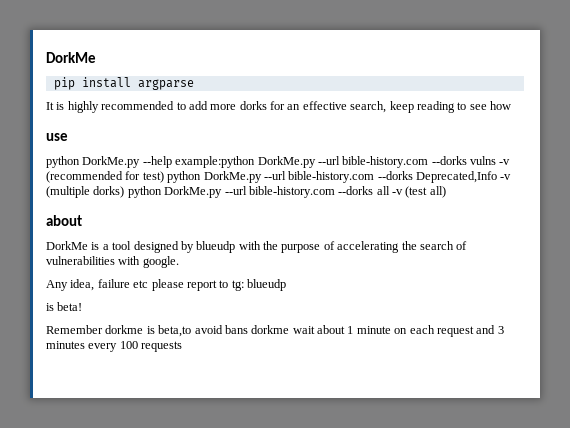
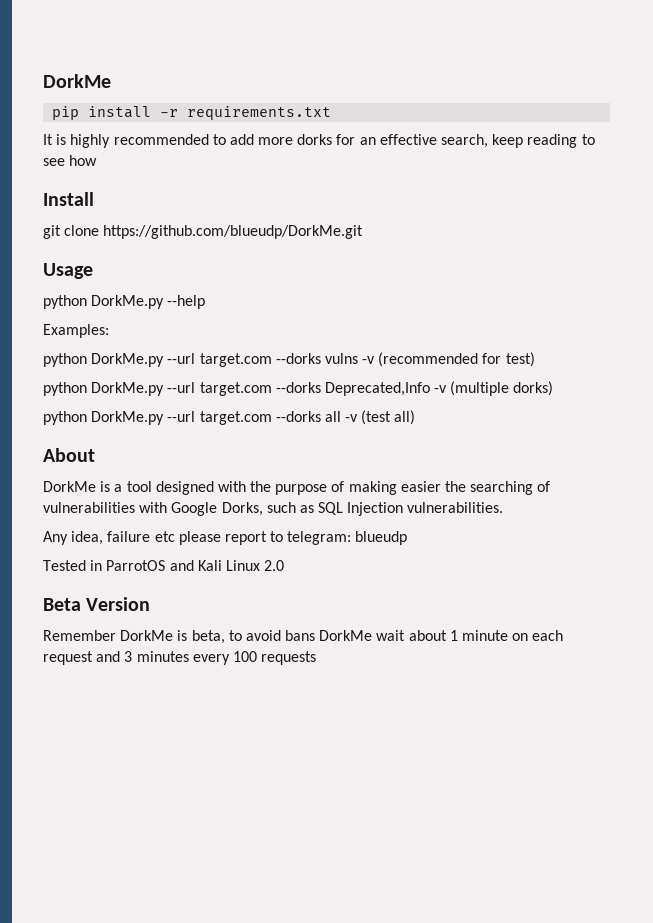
[137,79,194,90] argparse -> [160,106,332,120] -r requirements.txt
[46,133,68,141] use -> [43,192,94,206] [43,225,364,239] [43,263,93,279] Install // git clone https://github.com/blueudp/DorkMe.git // Usage
[175,156,429,168] example:python DorkMe.py --url bible-history.com -> [43,324,109,338] [43,353,272,367] // Examples: // python DorkMe.py --url target.com
[167,171,375,183] python DorkMe.py --url bible-history.com -> [43,382,272,396] // python DorkMe.py --url target.com
[127,186,335,198] python DorkMe.py --url bible-history.com -> [43,411,272,425] // python DorkMe.py --url target.com
[46,215,82,226] about -> [43,448,95,462] About
[180,241,236,253] by blueudp -> (214, 488) none
[337,241,468,253] [46,256,179,268] accelerating the search of vulnerabilities with google. -> [348,481,551,495] [43,502,504,516] making easier the searching of vulnerabilities with Google Dorks, such as SQL Injection vulnerabilities.
[231,280,244,291] tg: -> [287,531,352,545] telegram:
[46,302,83,311] [46,325,192,337] is beta! // Remember dorkme is beta,to -> [43,560,285,571] [43,597,151,611] [43,630,242,644] Tested in ParrotOS and Kali Linux 2.0 // Beta Version // Remember DorkMe is beta, to
[251,325,290,334] dorkme -> [319,630,373,641] DorkMe

